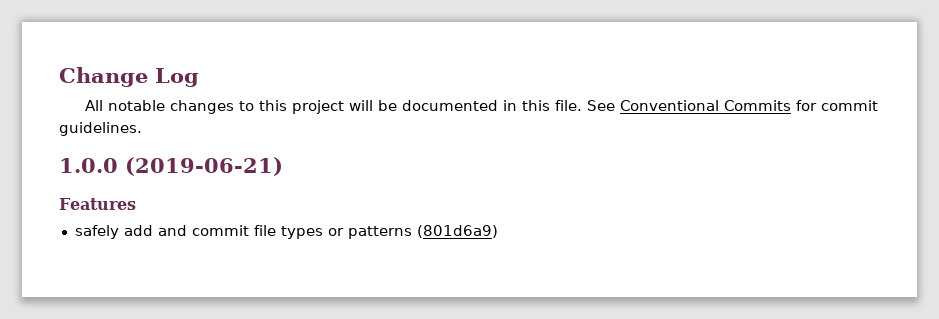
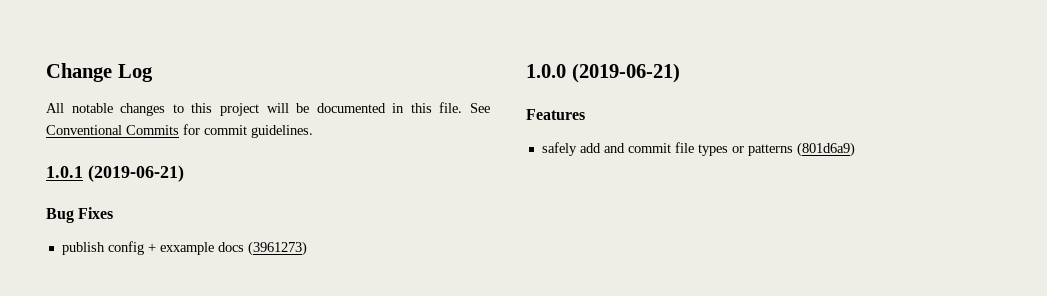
(142, 129) none -> [46,165,184,182] [46,207,114,223] [61,241,307,256] // 1.0.1 (2019-06-21) // Bug Fixes // publish config + exxample docs (3961273)

